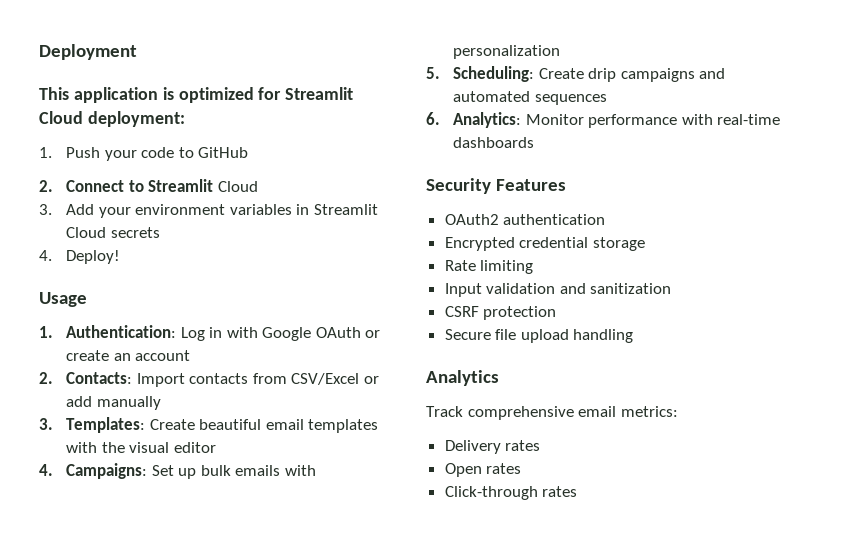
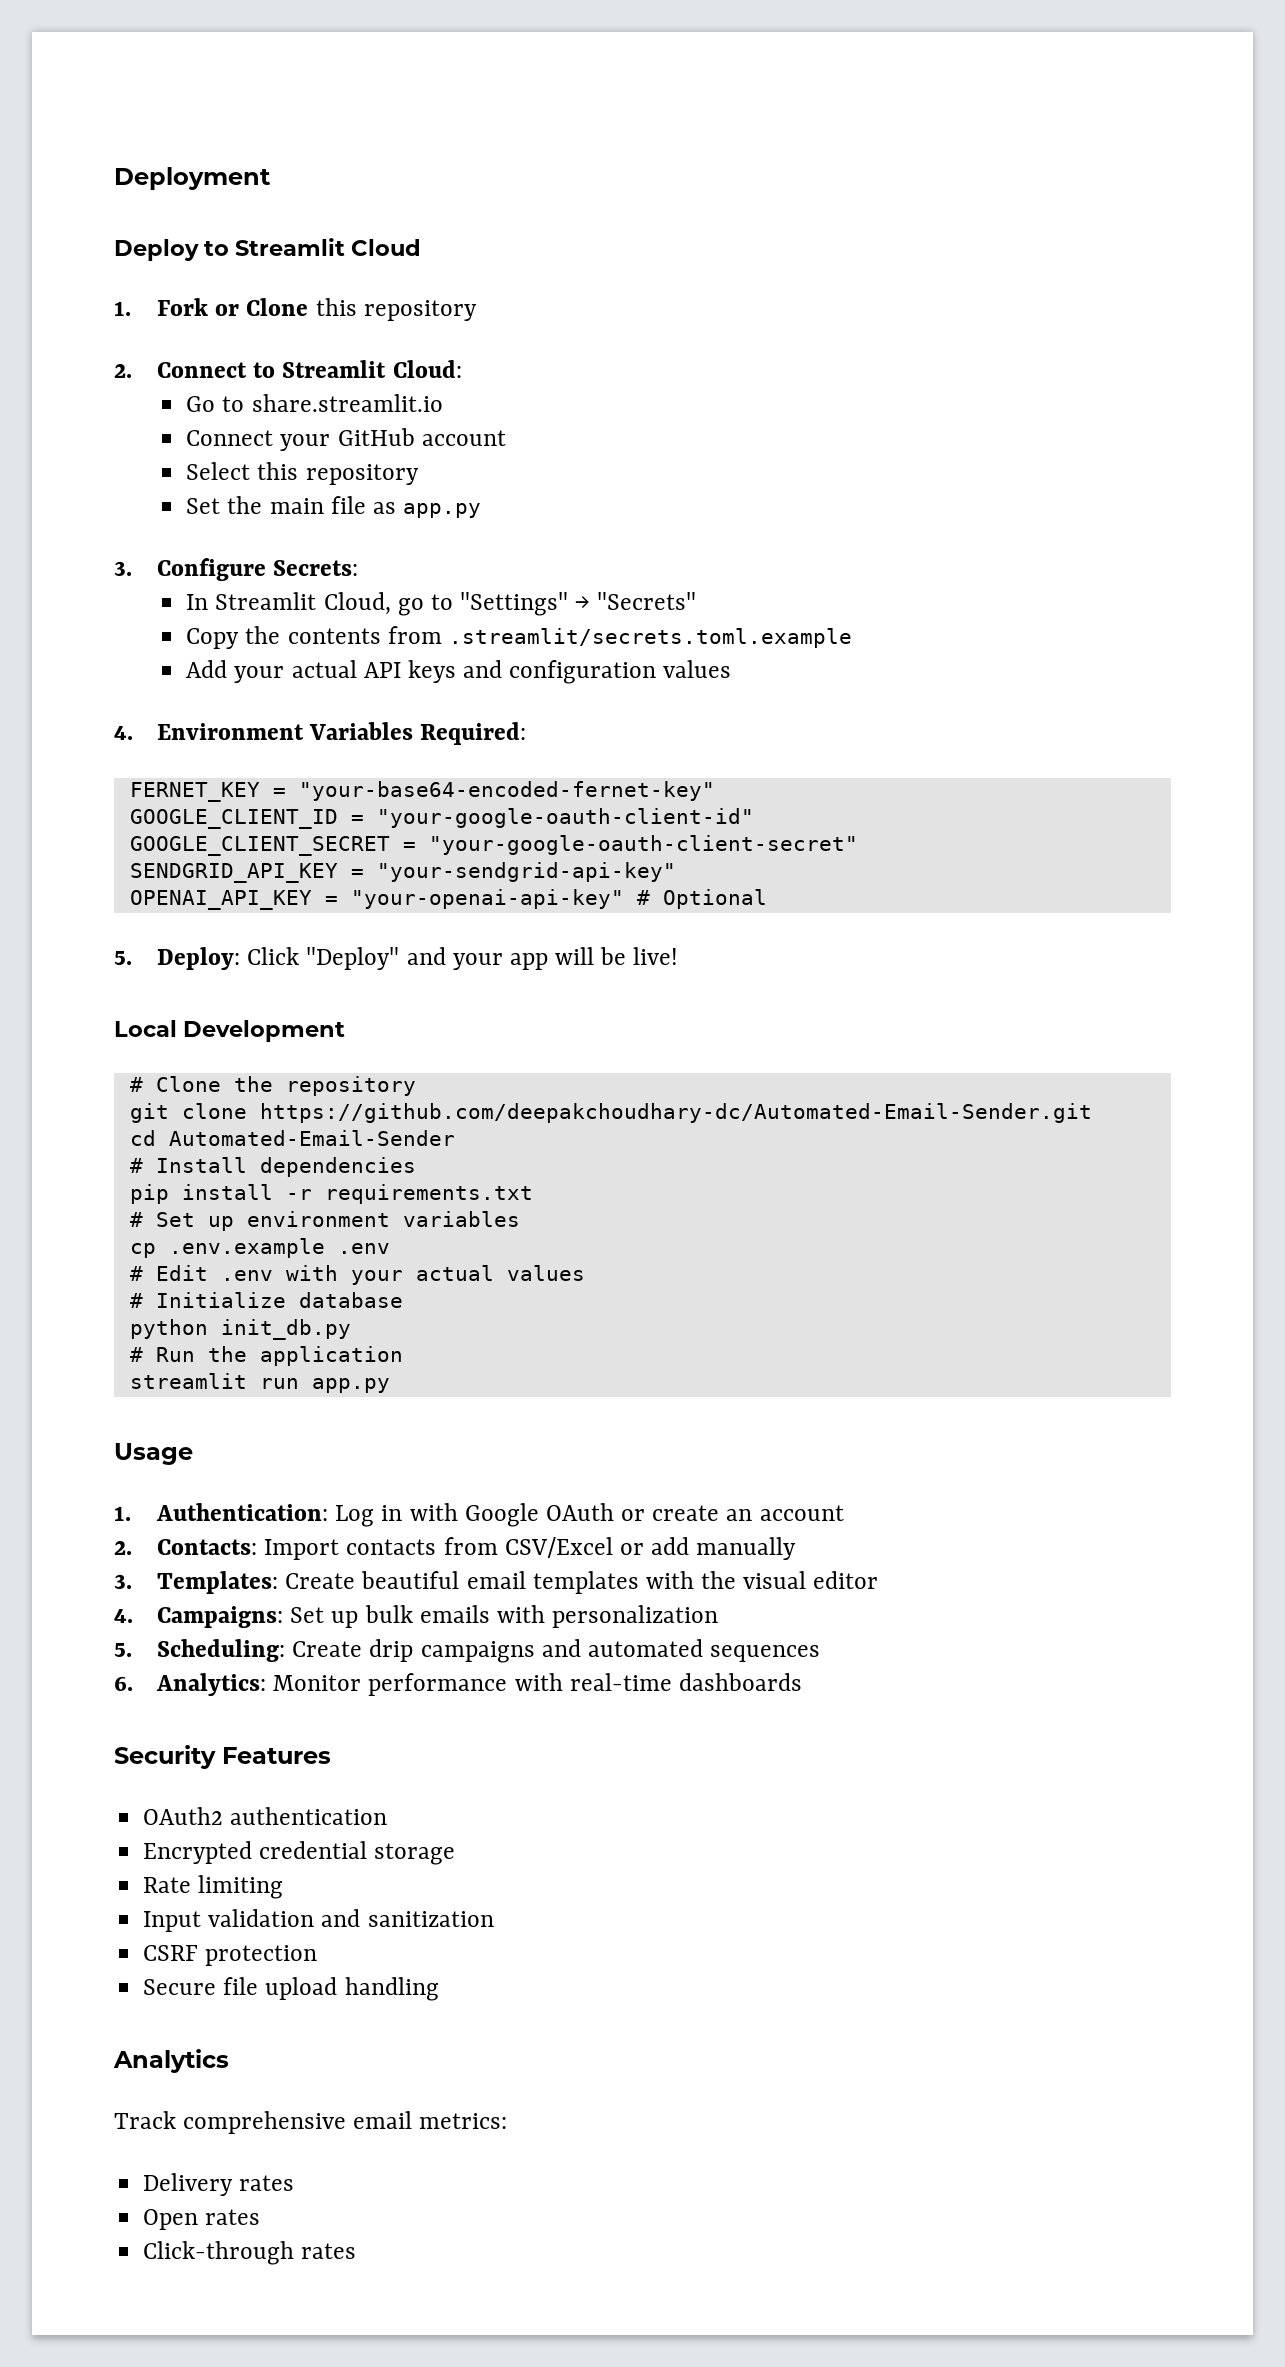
[39,87,354,103] [39,111,185,127] [39,147,249,161] This application is optimized for Streamlit Cloud deployment: // 1. Push your code to GitHub -> [114,238,422,261] [114,298,477,321] Deploy to Streamlit Cloud // 1. Fork or Clone this repository
[217,181,258,192] [39,204,378,218] [65,227,160,238] [39,250,120,264] Cloud // 3. Add your environment variables in Streamlit Cloud secrets // 4. Deploy! -> [392,360,462,378] [186,394,443,412] [186,428,506,451] [186,462,419,485] [186,496,482,518] [114,558,359,581] [186,592,697,616] [186,626,852,649] [186,660,732,684] [114,722,527,745] [129,781,715,802] [129,808,754,829] [129,835,858,856] [129,862,676,883] [129,889,767,910] [114,947,679,970] [114,1020,346,1042] [129,1076,416,1096] [129,1103,1092,1123] [129,1130,455,1146] [129,1157,416,1177] [129,1184,533,1204] [129,1211,520,1231] [129,1238,390,1258] [129,1265,585,1285] [129,1292,403,1308] [129,1319,351,1340] [129,1346,403,1366] [129,1373,390,1393] Cloud: // Go to share.streamlit.io // Connect your GitHub account // Select this repository // Set the main file as app.py // 3. Configure Secrets: // In Streamlit Cloud, go to "Settings" → "Secrets" // Copy the contents from .streamlit/secrets.toml.example // Add your actual API keys and configuration values // 4. Environment Variables Required: // FERNET_KEY = "your-base64-encoded-fernet-key" // GOOGLE_CLIENT_ID = "your-google-oauth-client-id" // GOOGLE_CLIENT_SECRET = "your-google-oauth-client-secret" // SENDGRID_API_KEY = "your-sendgrid-api-key" // OPENAI_API_KEY = "your-openai-api-key" # Optional // 5. Deploy: Click "Deploy" and your app will be live! // Local Development // # Clone the repository // git clone https://github.com/deepakchoudhary-dc/Automated-Email-Sender.git // cd Automated-Email-Sender // # Install dependencies // pip install -r requirements.txt // # Set up environment variables // cp .env.example .env // # Edit .env with your actual values // # Initialize database // python init_db.py // # Run the application // streamlit run app.py

